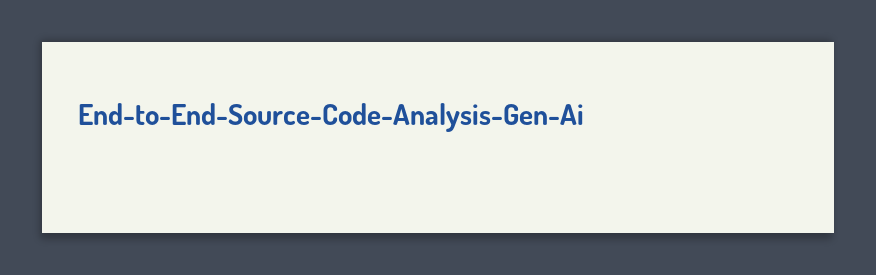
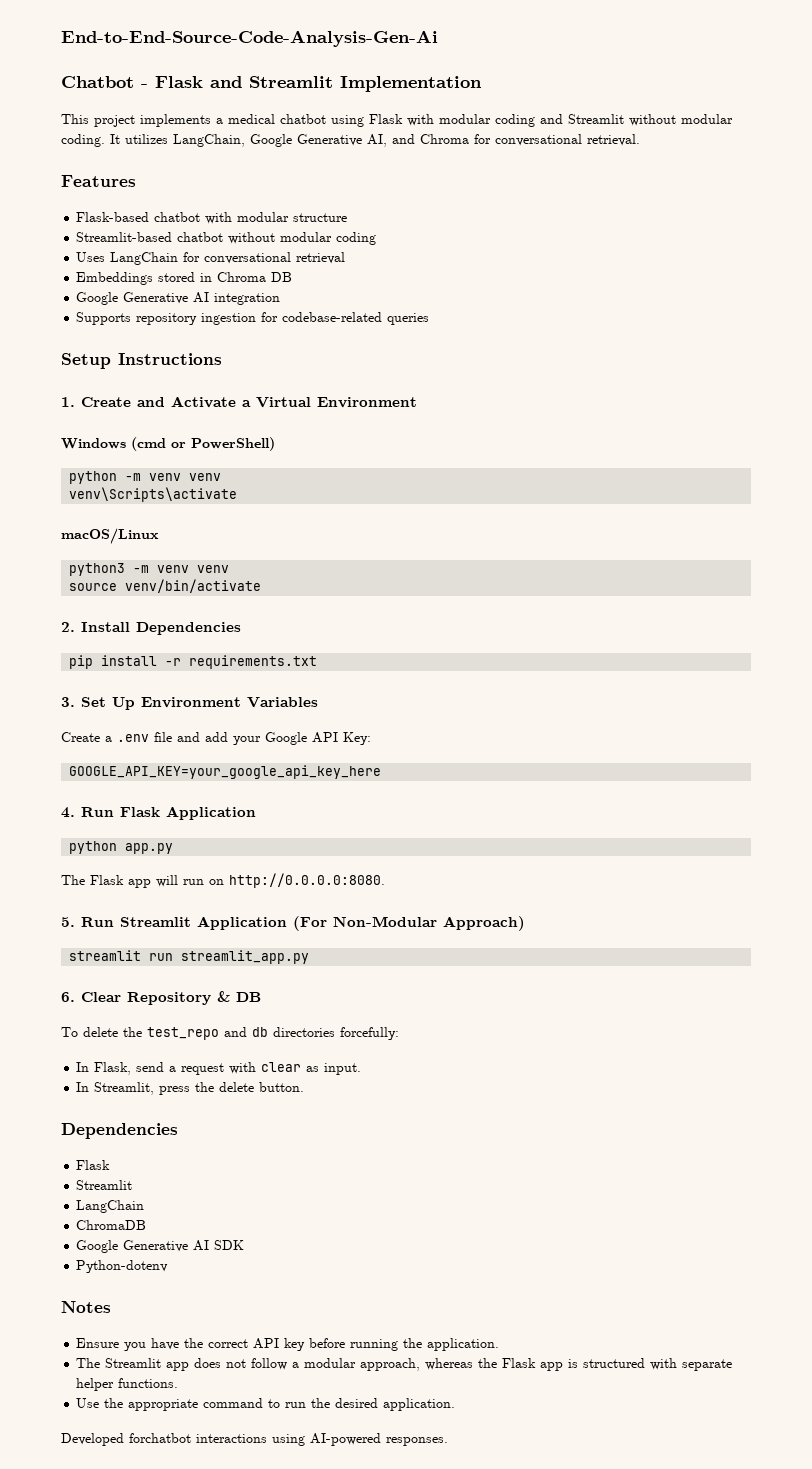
(584, 117) none -> [61,76,482,92] [61,114,733,127] [61,134,640,147] [61,175,136,187] [76,212,348,224] [76,232,377,245] [76,252,346,265] [76,272,293,285] [76,292,281,305] [76,312,430,325] [61,353,222,369] [61,396,417,408] [61,437,275,451] [69,471,222,484] [69,487,238,502] [61,528,159,544] [69,563,230,576] [69,579,262,593] [61,622,241,635] [69,655,318,669] [61,697,318,710] [61,732,371,745] [69,765,382,779] [61,806,256,820] [69,841,174,854] [61,873,385,888] [61,916,525,931] [69,950,310,964] [61,991,261,1005] [61,1027,399,1040] [76,1062,362,1075] [76,1082,305,1095] [61,1123,178,1139] [76,1160,111,1170] [76,1180,133,1190] [76,1200,145,1213] [76,1220,147,1230] [76,1240,245,1253] [76,1260,169,1273] [61,1301,111,1313] [76,1338,500,1351] [76,1358,733,1371] [76,1378,179,1391] [76,1398,456,1411] [61,1433,448,1446] // Chatbot - Flask and Streamlit Implementation // This project implements a medical chatbot using Flask with modular coding and Streamlit without modular coding. It utilizes LangChain, Google Generative AI, and Chroma for conversational retrieval. // Features // Flask-based chatbot with modular structure // Streamlit-based chatbot without modular coding // Uses LangChain for conversational retrieval // Embeddings stored in Chroma DB // Google Generative AI integration // Supports repository ingestion for codebase-related queries // Setup Instructions // 1. Create and Activate a Virtual Environment // Windows (cmd or PowerShell) // python -m venv venv // venv\Scripts\activate // macOS/Linux // python3 -m venv venv // source venv/bin/activate // 2. Install Dependencies // pip install -r requirements.txt // 3. Set Up Environment Variables // Create a .env file and add your Google API Key: // GOOGLE_API_KEY=your_google_api_key_here // 4. Run Flask Application // python app.py // The Flask app will run on http://0.0.0.0:8080. // 5. Run Streamlit Application (For Non-Modular Approach) // streamlit run streamlit_app.py // 6. Clear Repository & DB // To delete the test_repo and db directories forcefully: // In Flask, send a request with clear as input. // In Streamlit, press the delete button. // Dependencies // Flask // Streamlit // LangChain // ChromaDB // Google Generative AI SDK // Python-dotenv // Notes // Ensure you have the correct API key before running the application. // The Streamlit app does not follow a modular approach, whereas the Flask app is structured with separate helper functions. // Use the appropriate command to run the desired application. // Developed forchatbot interactions using AI-powered responses.

